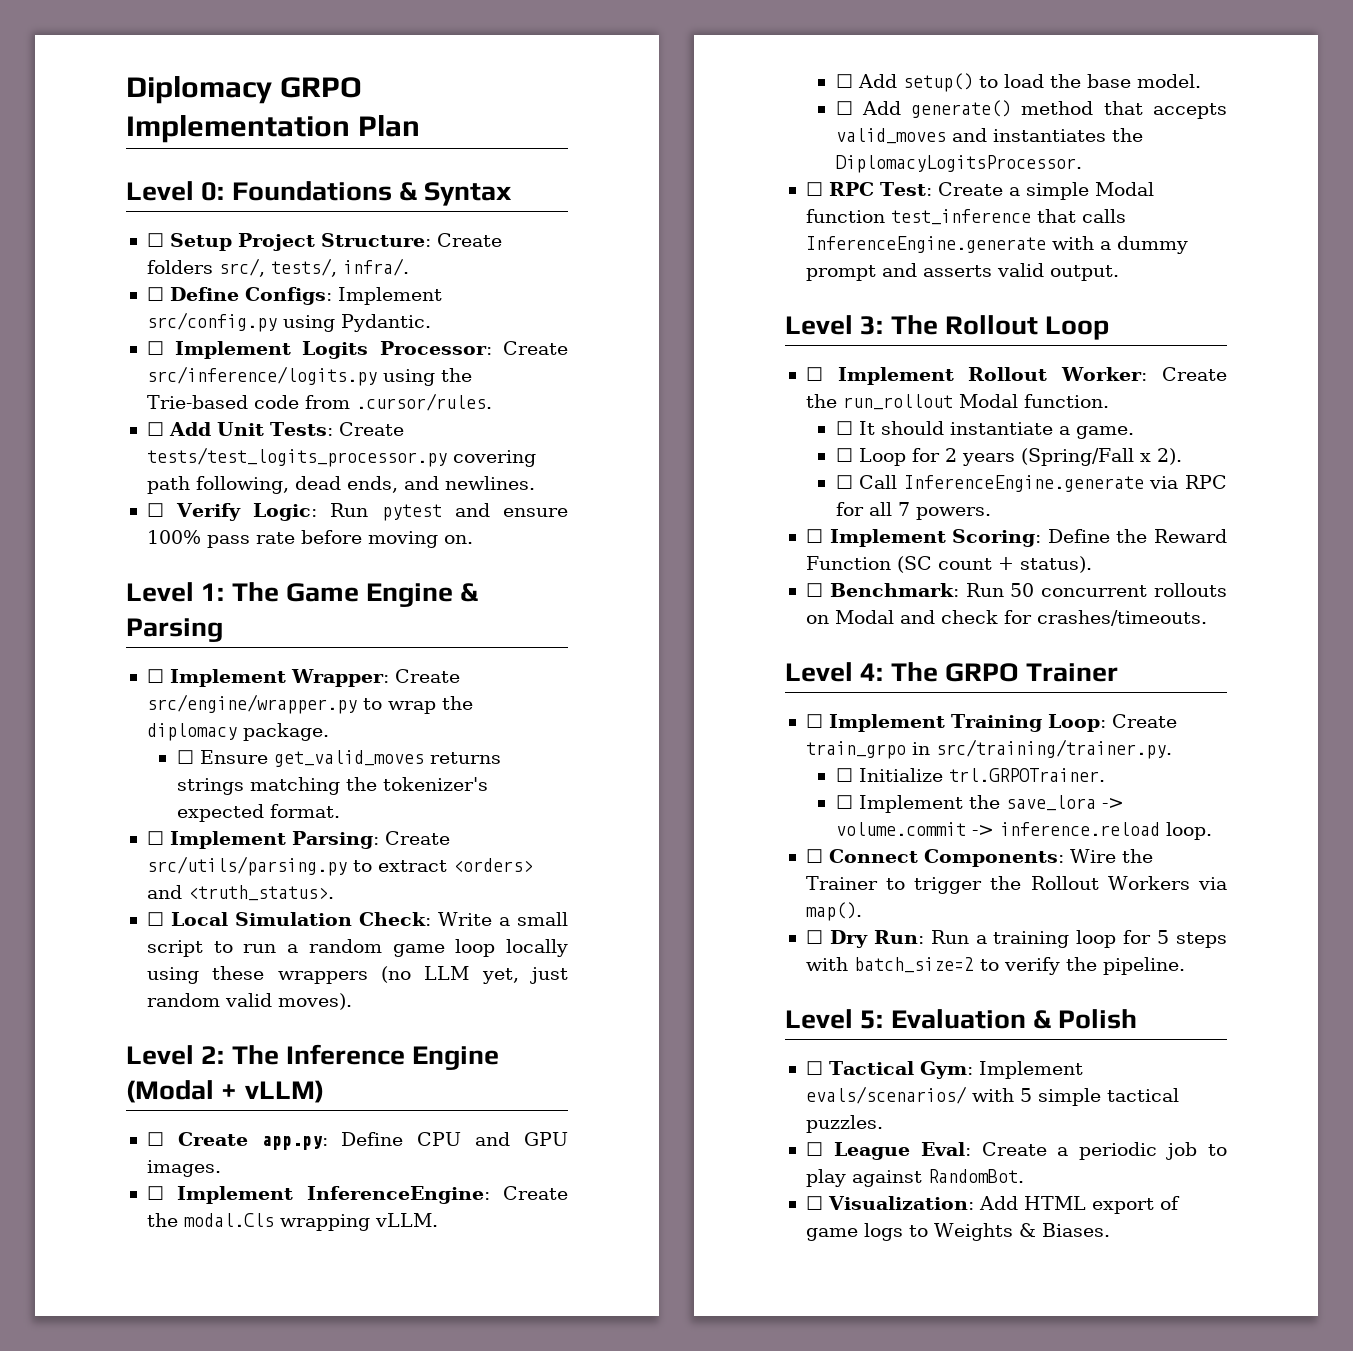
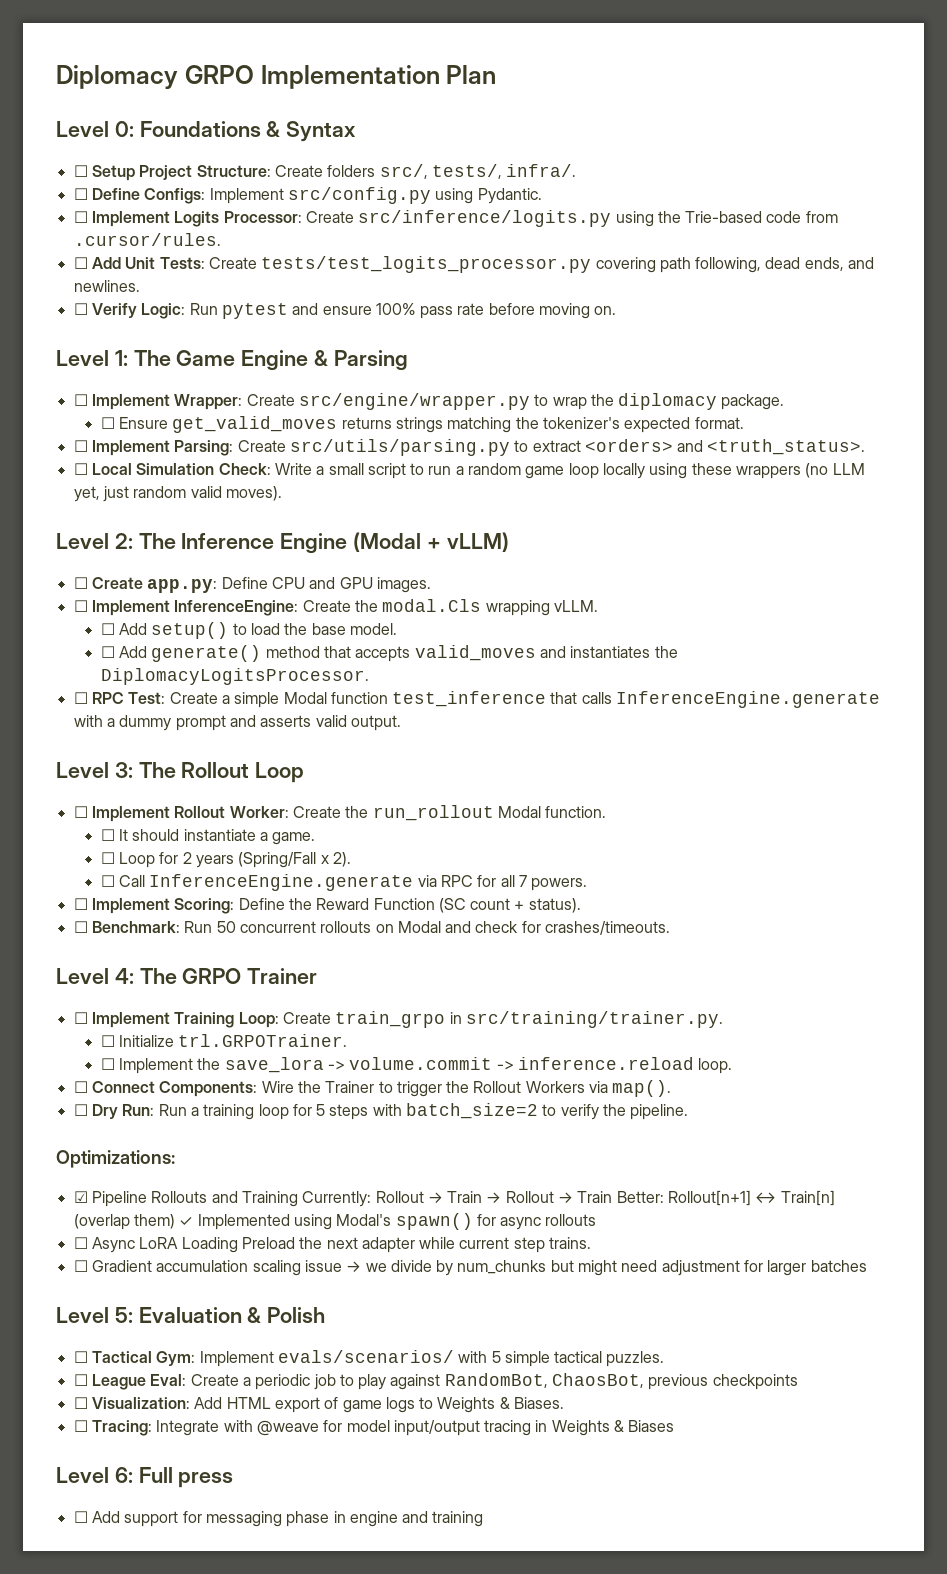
(1185, 966) none -> [56,1150,175,1168] [73,1190,835,1207] [73,1213,597,1230] [73,1237,592,1253] [73,1260,867,1276] // Optimizations: // ☑ Pipeline Rollouts and Training Currently: Rollout → Train → Rollout → Train Better: Rollout[n+1] ↔ Train[n] (overlap them) ✓ Implemented using Modal's spawn() for async rollouts // ☐ Async LoRA Loading Preload the next adapter while current step trains. // ☐ Gradient accumulation scaling issue → we divide by num_chunks but might need adjustment for larger batches
[927,1169,1024,1183] RandomBot. -> [444,1373,798,1390] RandomBot, ChaosBot, previous checkpoints
(1110, 1230) none -> [73,1420,675,1436] [56,1467,234,1488] [73,1511,484,1527] // ☐ Tracing: Integrate with @weave for model input/output tracing in Weights & Biases // Level 6: Full press // ☐ Add support for messaging phase in engine and training

